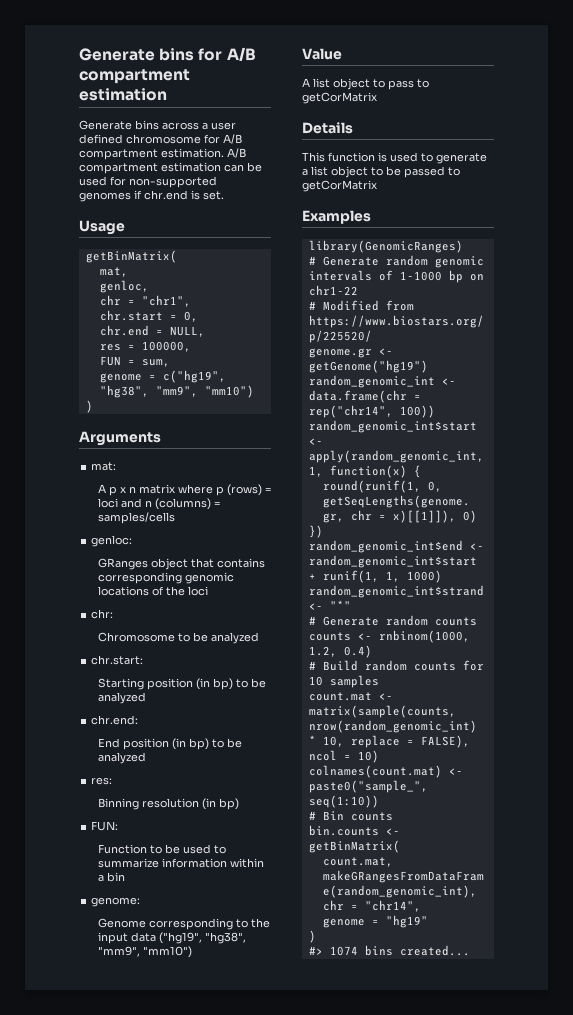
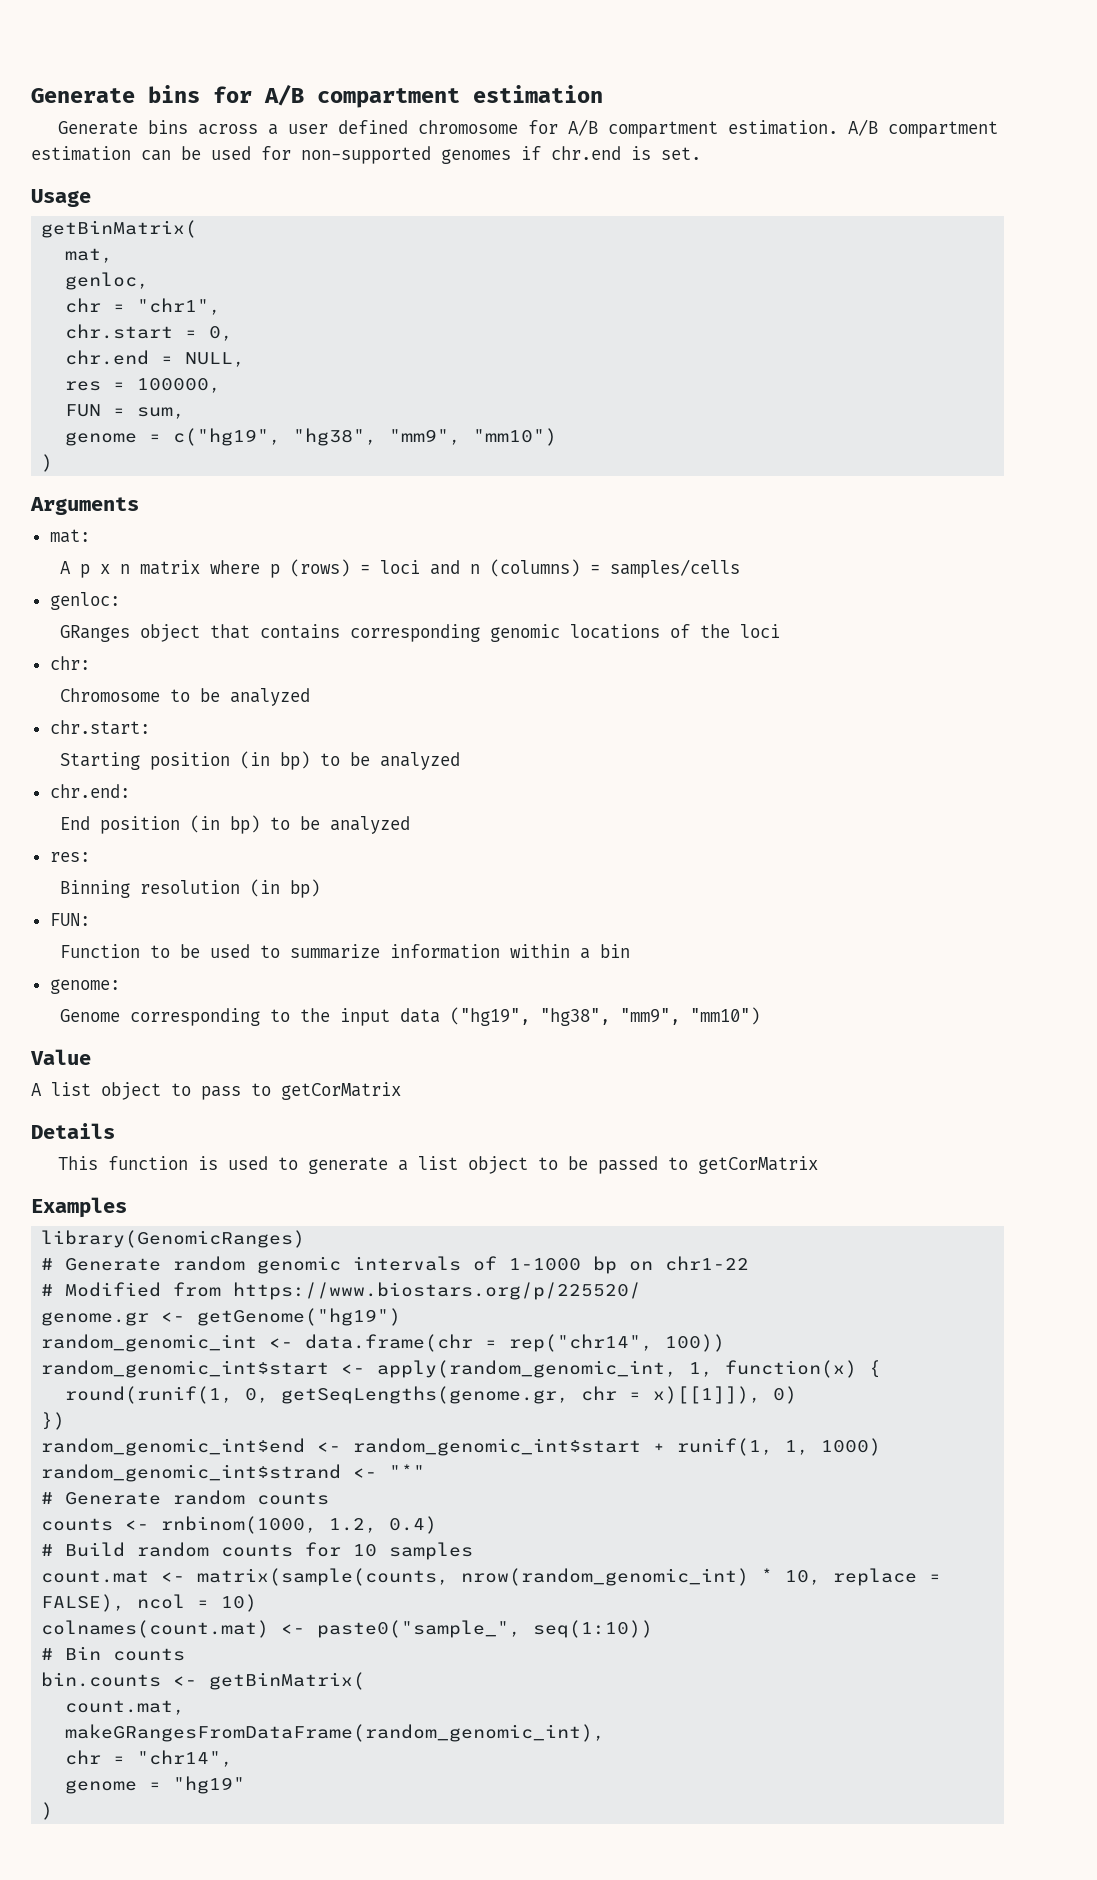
[308,945,470,956] // #> 1074 bins created... -> (54, 1811) none

